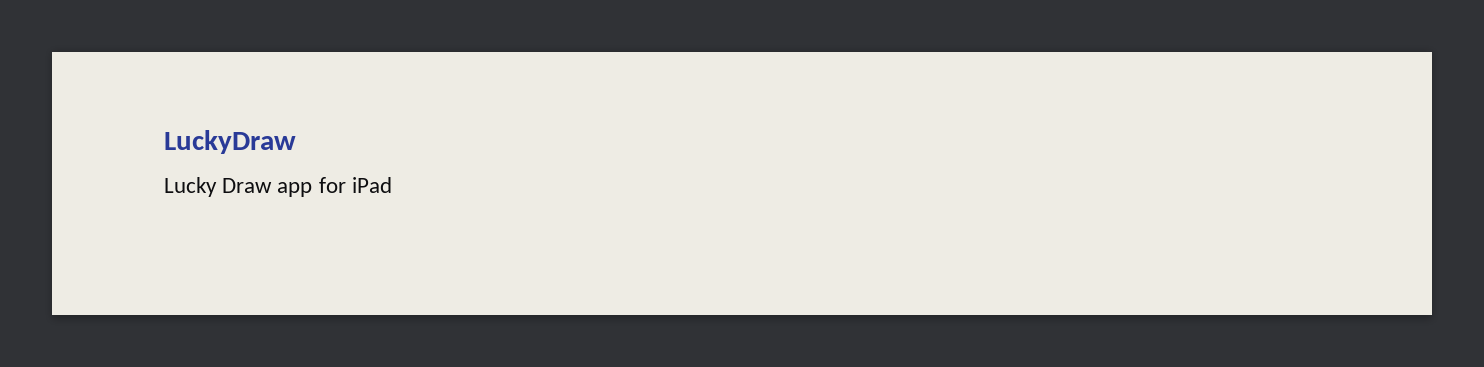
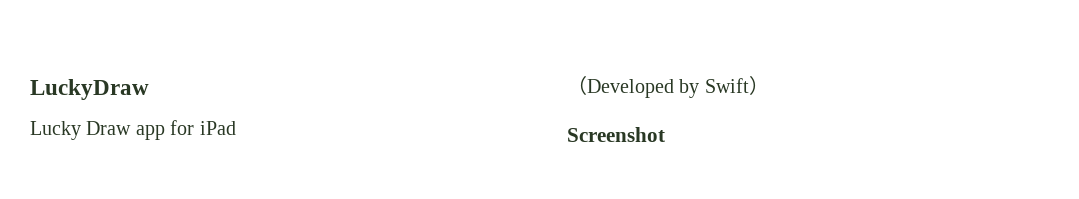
(392, 185) none -> [567,75,769,98] [567,127,665,142] // （Developed by Swift） // Screenshot

